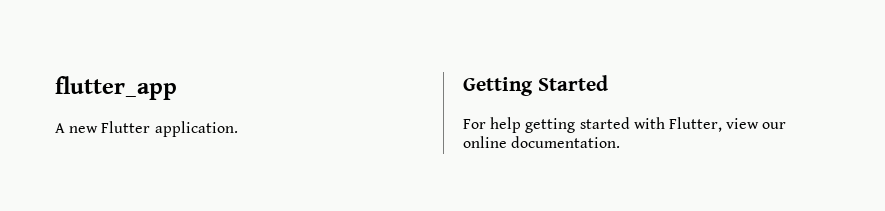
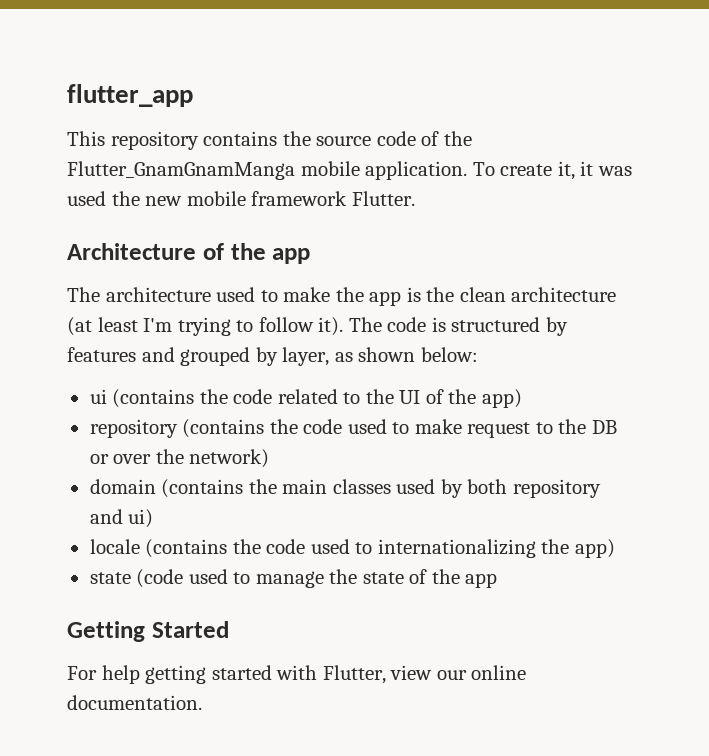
[55,121,238,137] A new Flutter application. -> [67,131,472,150] [67,161,632,180] [67,191,415,206] [67,243,311,264] [67,287,617,306] [67,317,568,336] [67,347,478,366] [89,389,522,408] [89,419,617,438] [89,449,270,468] [89,479,601,498] [89,509,154,528] [89,539,615,558] [89,569,498,588] This repository contains the source code of the Flutter_GnamGnamManga mobile application. To create it, it was used the new mobile framework Flutter. // Architecture of the app // The architecture used to make the app is the clean architecture (at least I'm trying to follow it). The code is structured by features and grouped by layer, as shown below: // ui (contains the code related to the UI of the app) // repository (contains the code used to make request to the DB or over the network) // domain (contains the main classes used by both repository and ui) // locale (contains the code used to internationalizing the app) // state (code used to manage the state of the app

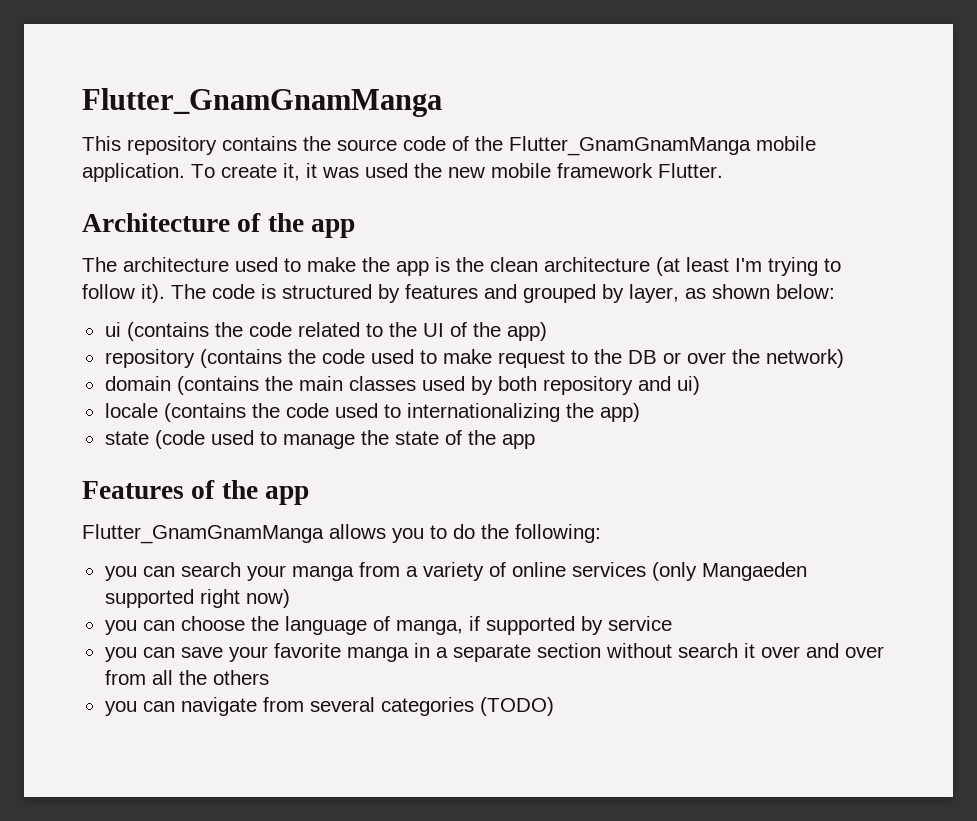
[67,84,193,107] flutter_app -> [82,88,442,117] Flutter_GnamGnamManga
[67,621,229,642] [67,665,527,684] [67,695,202,710] Getting Started // For help getting started with Flutter, view our online documentation. -> [82,480,310,505] [82,524,601,544] [104,562,807,581] [104,589,290,608] [104,616,672,635] [104,643,884,662] [104,670,269,685] [104,697,554,716] Features of the app // Flutter_GnamGnamManga allows you to do the following: // you can search your manga from a variety of online services (only Mangaeden supported right now) // you can choose the language of manga, if supported by service // you can save your favorite manga in a separate section without search it over and over from all the others // you can navigate from several categories (TODO)

